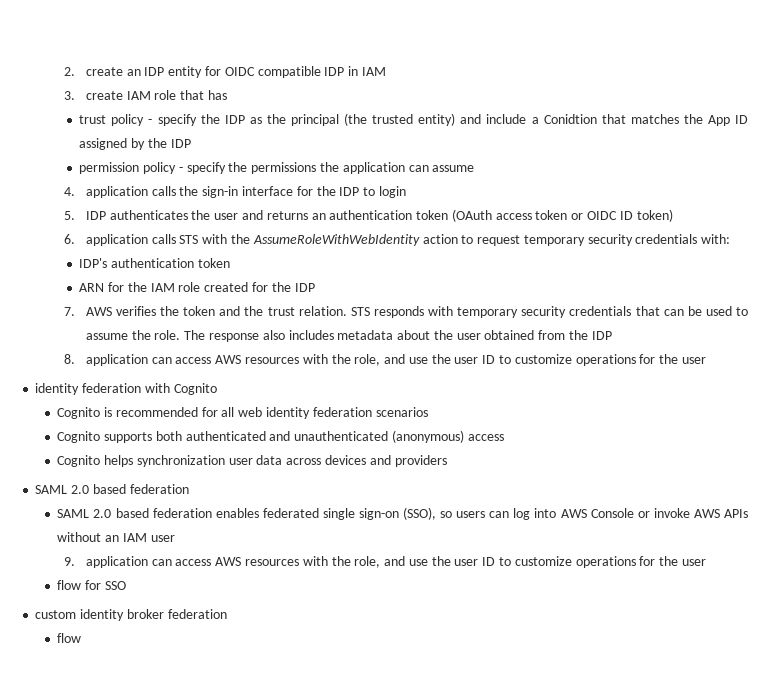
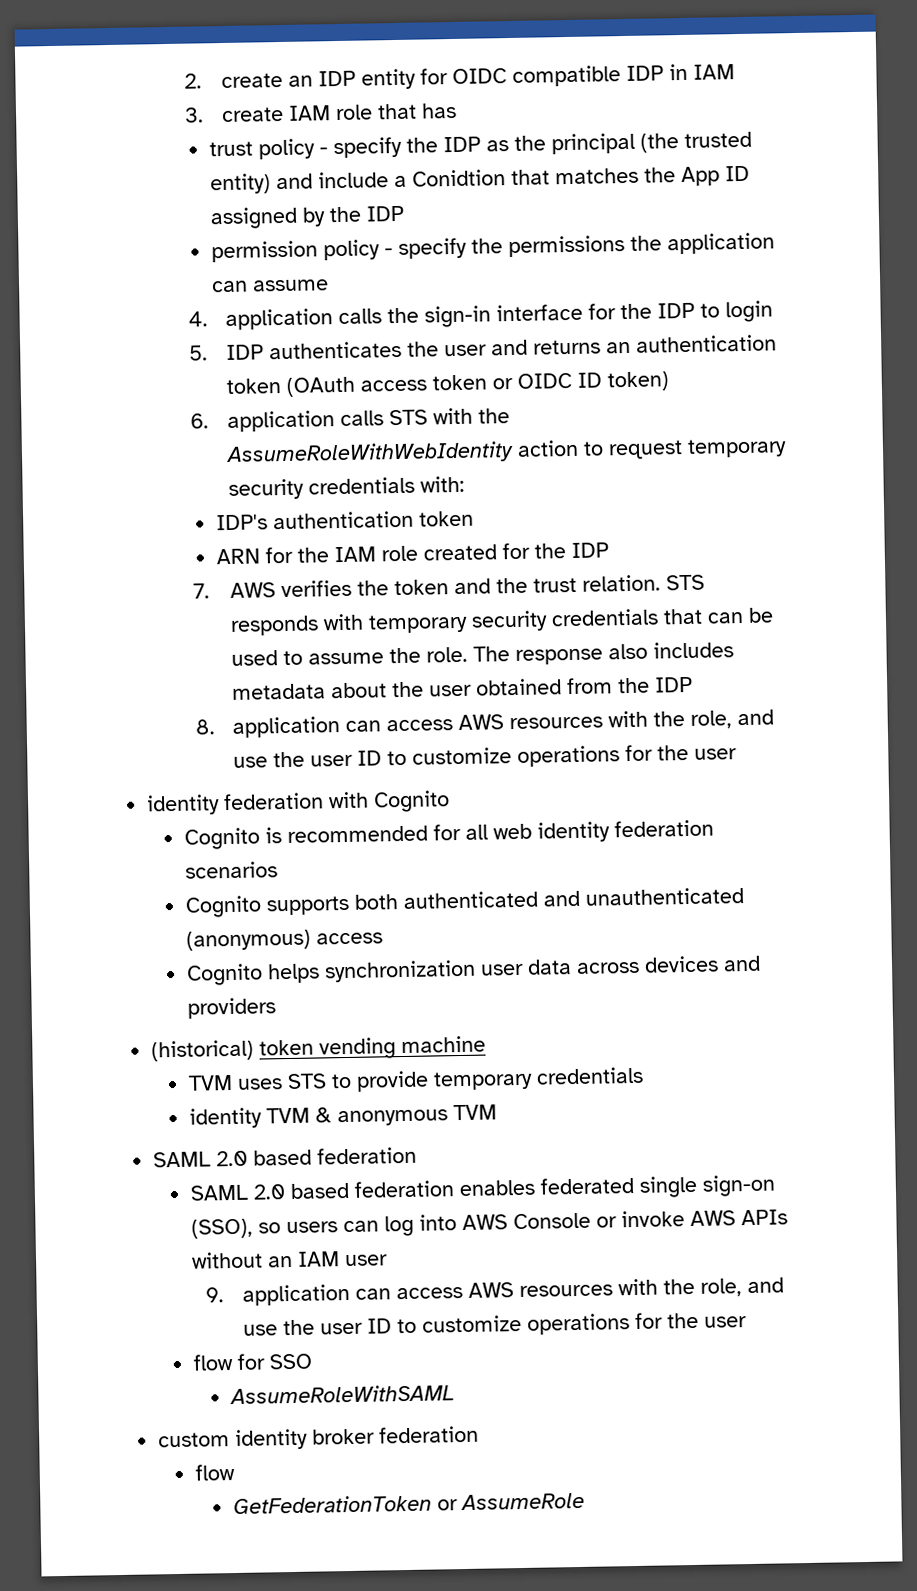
(447, 461) none -> [151,1035,487,1062] [188,1066,645,1092] [189,1104,498,1129] // (historical) token vending machine // TVM uses STS to provide temporary credentials // identity TVM & anonymous TVM
(126, 585) none -> [229,1384,456,1405] // AssumeRoleWithSAML
(82, 638) none -> [233,1492,586,1515] // GetFederationToken or AssumeRole

